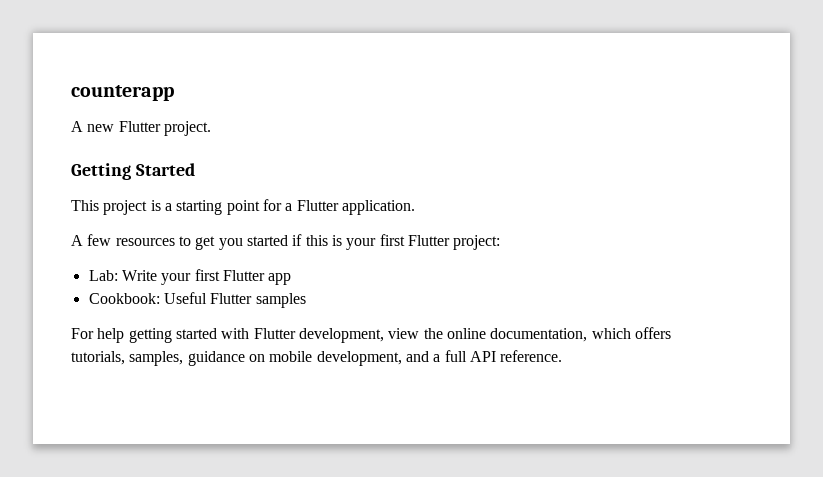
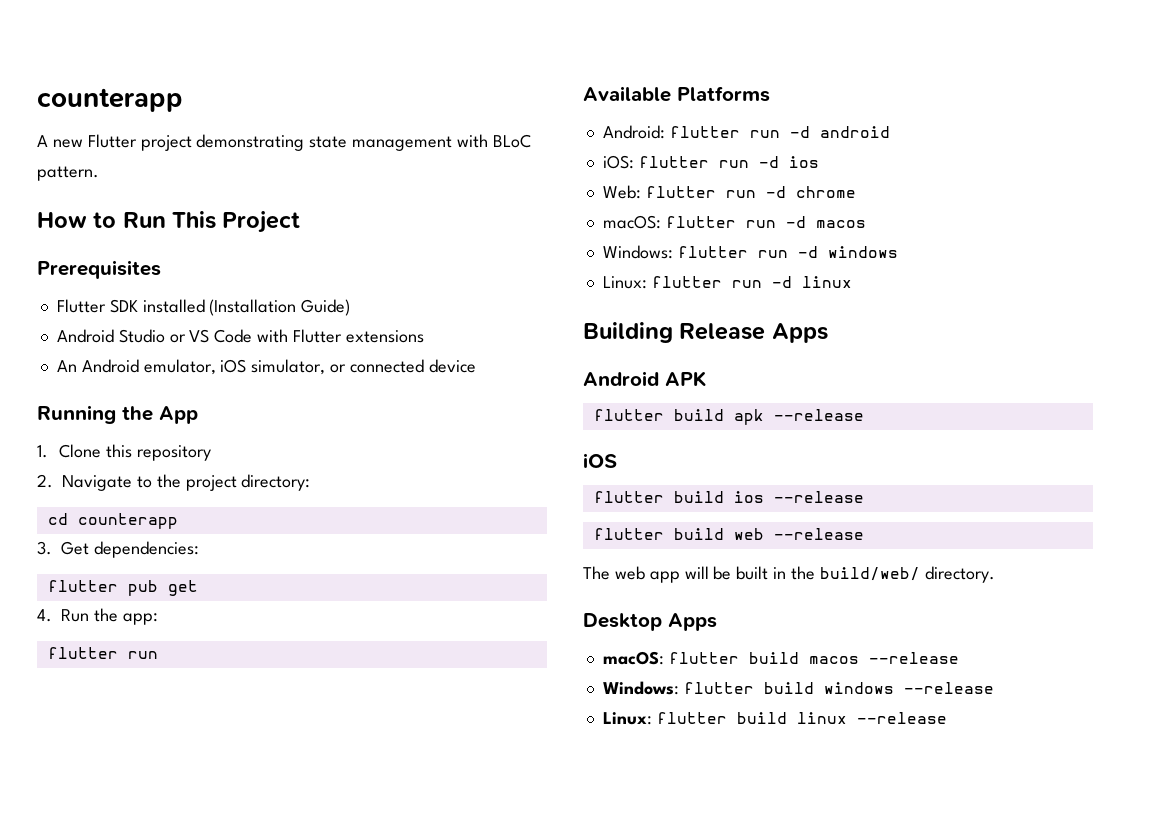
[163,121,211,136] [71,163,195,180] [71,199,415,215] [71,234,501,250] [88,269,292,285] [88,292,306,308] [71,327,671,343] [71,350,563,366] project. // Getting Started // This project is a starting point for a Flutter application. // A few resources to get you started if this is your first Flutter project: // Lab: Write your first Flutter app // Cookbook: Useful Flutter samples // For help getting started with Flutter development, view the online documentation, which offers tutorials, samples, guidance on mobile development, and a full API reference. -> [140,134,531,151] [37,166,99,181] [37,211,301,233] [37,260,161,279] [56,299,351,316] [56,329,424,343] [56,359,476,375] [37,405,198,424] [37,444,211,461] [37,474,311,491] [47,513,178,529] [37,541,199,558] [47,580,198,596] [37,608,158,625] [47,647,158,659] [583,86,770,102] [602,125,890,139] [602,155,819,169] [602,185,856,199] [602,215,866,229] [602,245,898,259] [602,276,852,289] [583,322,828,343] [583,371,706,387] [593,409,864,425] [583,453,617,468] [593,491,864,503] [593,528,864,540] [583,566,995,583] [583,613,717,631] [602,651,959,665] [602,681,994,695] [602,712,947,725] project demonstrating state management with BLoC pattern. // How to Run This Project // Prerequisites // Flutter SDK installed (Installation Guide) // Android Studio or VS Code with Flutter extensions // An Android emulator, iOS simulator, or connected device // Running the App // 1. Clone this repository // 2. Navigate to the project directory: // cd counterapp // 3. Get dependencies: // flutter pub get // 4. Run the app: // flutter run // Available Platforms // Android: flutter run -d android // iOS: flutter run -d ios // Web: flutter run -d chrome // macOS: flutter run -d macos // Windows: flutter run -d windows // Linux: flutter run -d linux // Building Release Apps // Android APK // flutter build apk --release // iOS // flutter build ios --release // flutter build web --release // The web app will be built in the build/web/ directory. // Desktop Apps // macOS: flutter build macos --release // Windows: flutter build windows --release // Linux: flutter build linux --release

